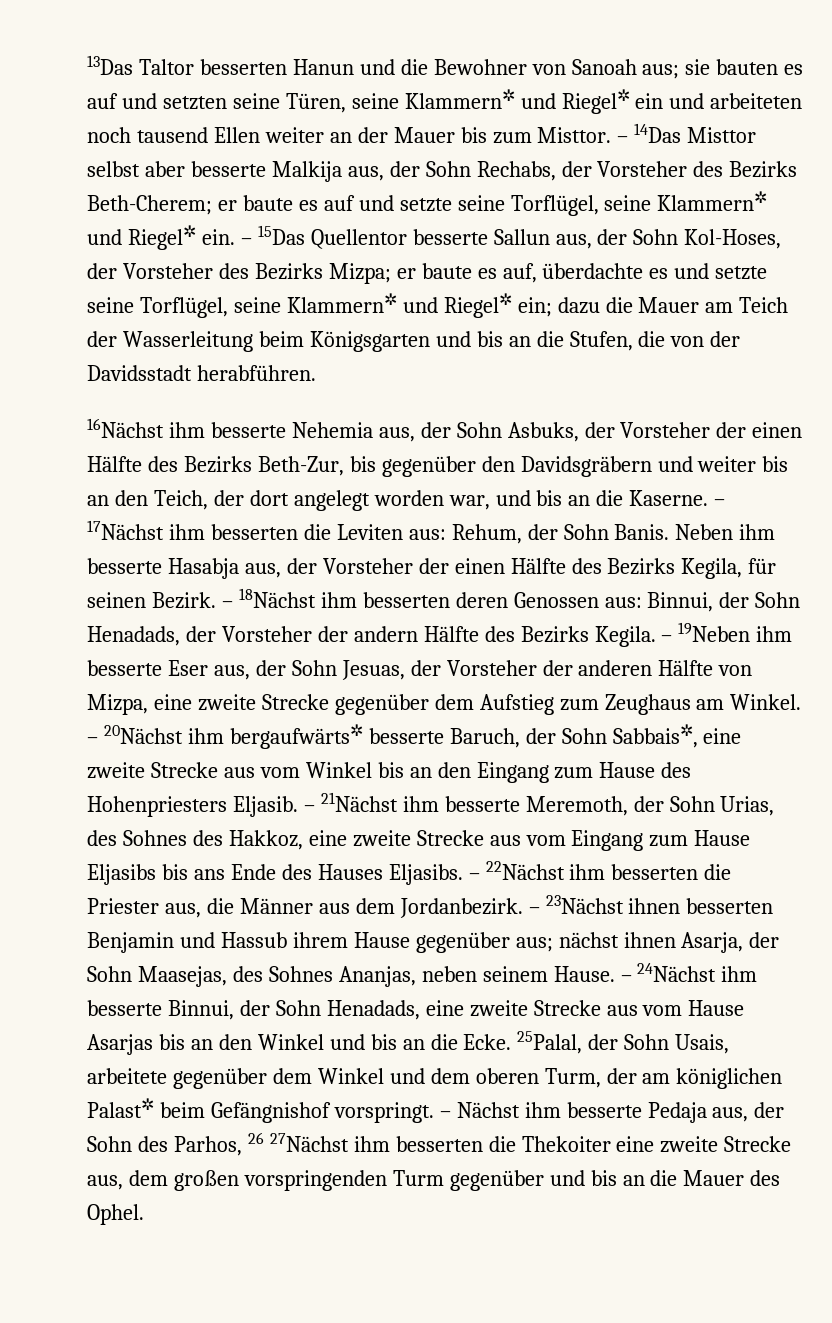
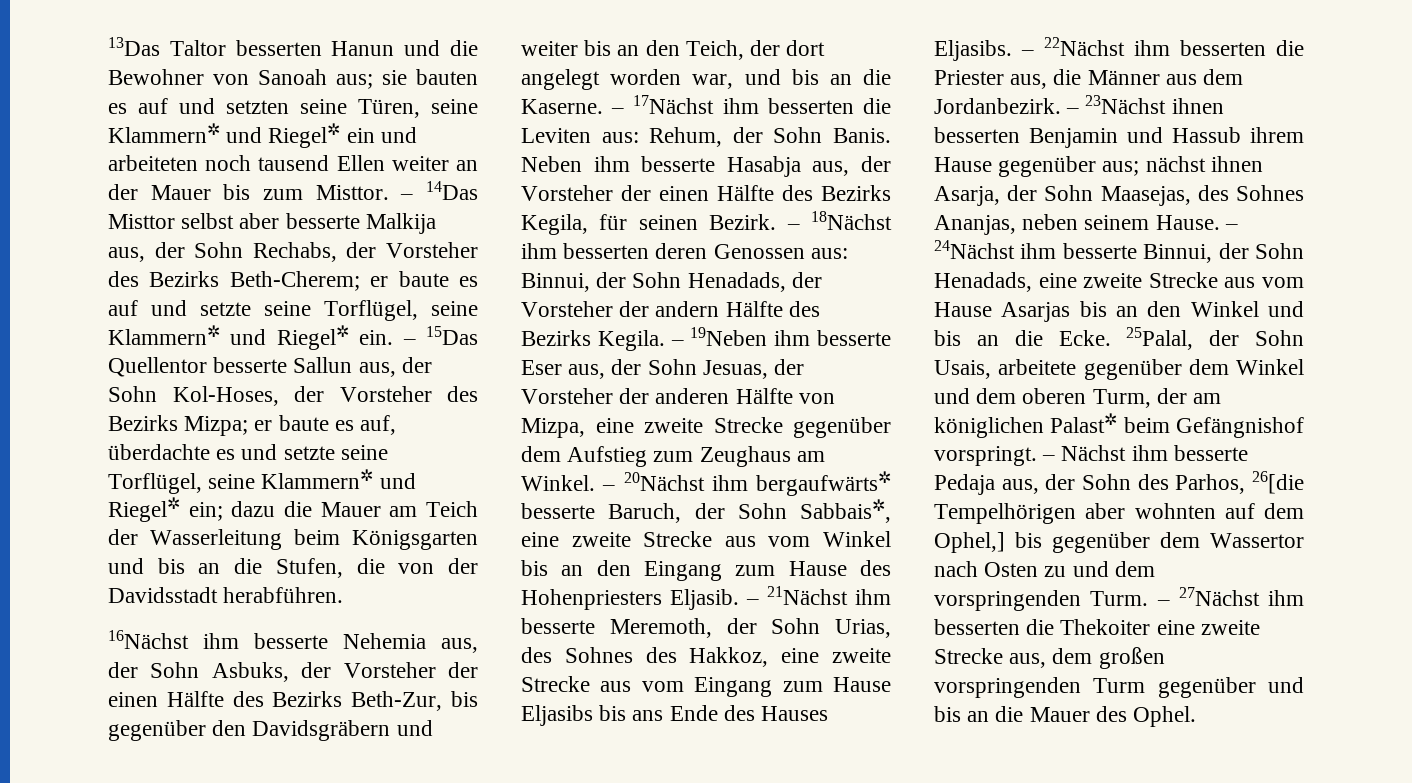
[247,1132,264,1144] 26 -> [1252,471,1304,494] [934,503,1304,524] [934,532,1304,553] [934,561,1155,577] [934,590,1170,611] 26[die Tempelhörigen aber wohnten auf dem Ophel,] bis gegenüber dem Wassertor nach Osten zu und dem vorspringenden Turm. –

